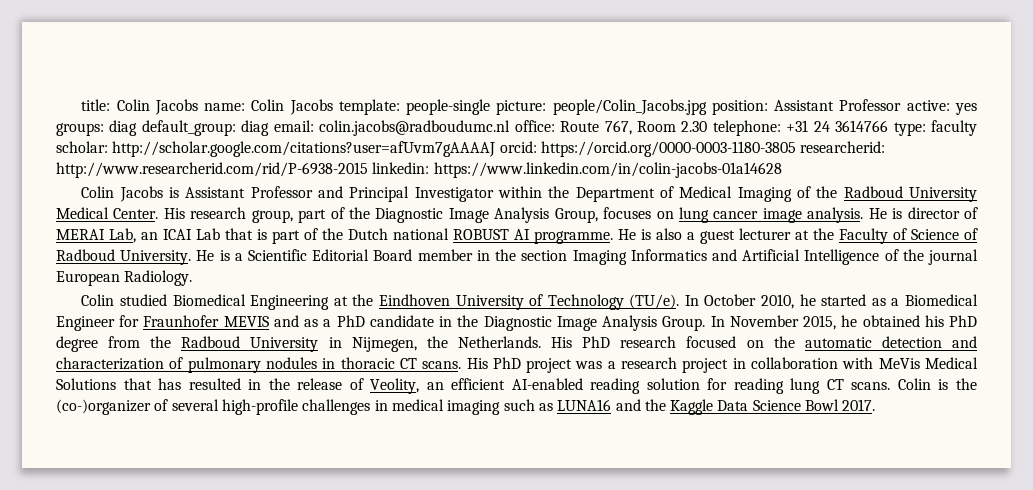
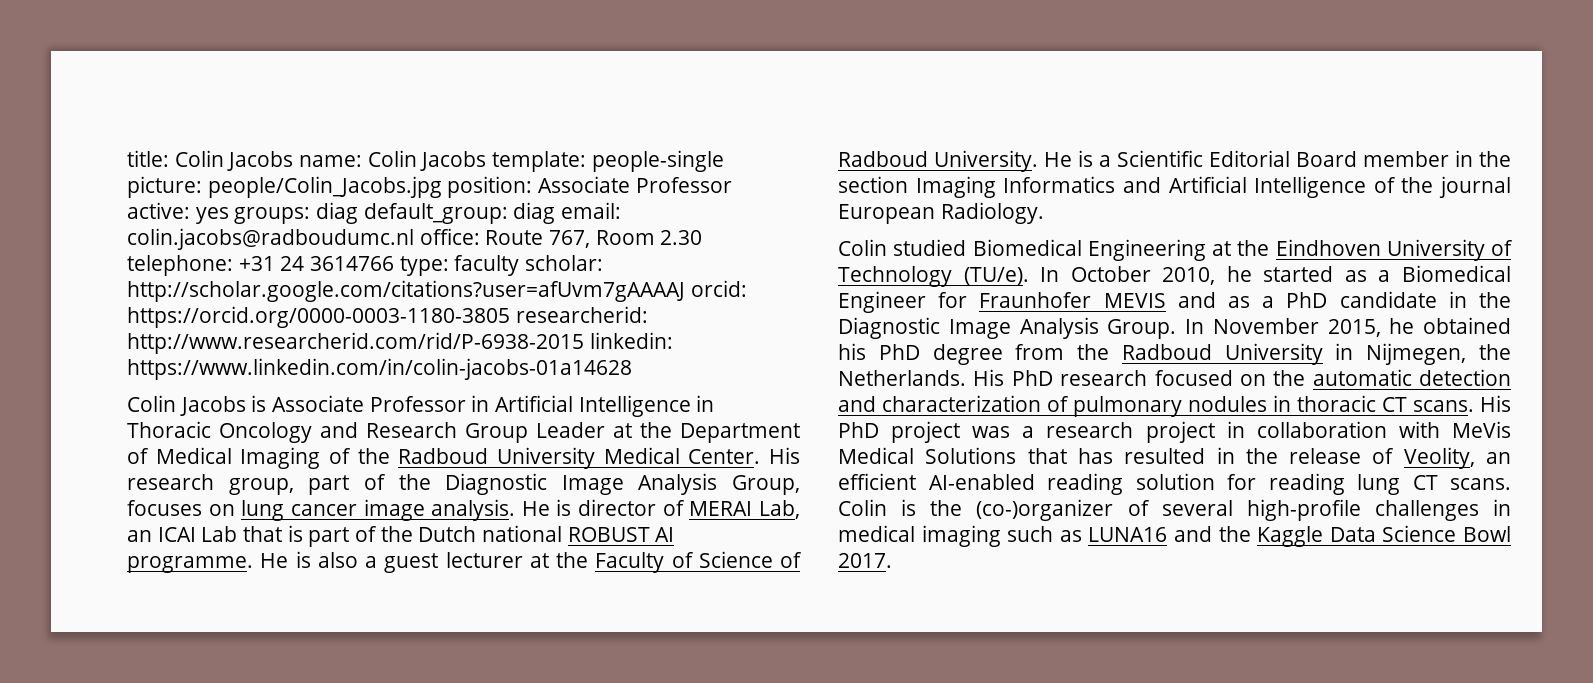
[774,100,835,111] Assistant -> [538,176,631,193] Associate
[185,186,543,202] Assistant Professor and Principal Investigator within -> [272,395,715,417] [127,421,632,443] Associate Professor in Artificial Intelligence in Thoracic Oncology and Research Group Leader at

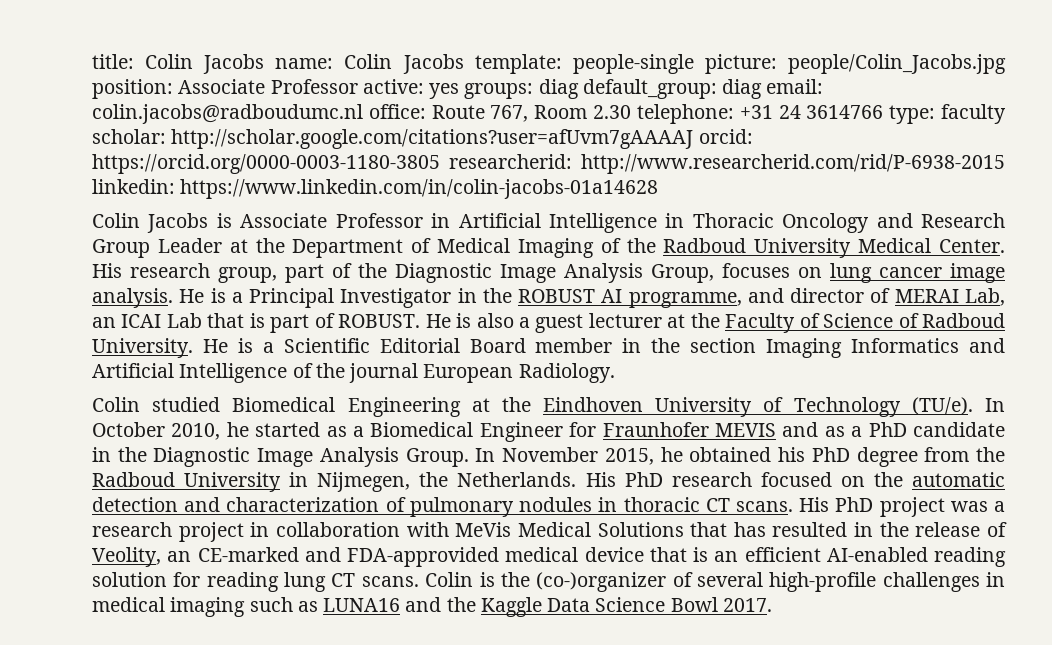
(572, 507) none -> [231,288,784,308] a Principal Investigator in the ROBUST AI programme, and
[380,525,675,542] [127,556,253,573] the Dutch national ROBUST AI programme. -> [338,314,421,328] ROBUST.
(1511, 458) none -> [197,547,739,567] CE-marked and FDA-approvided medical device that is an

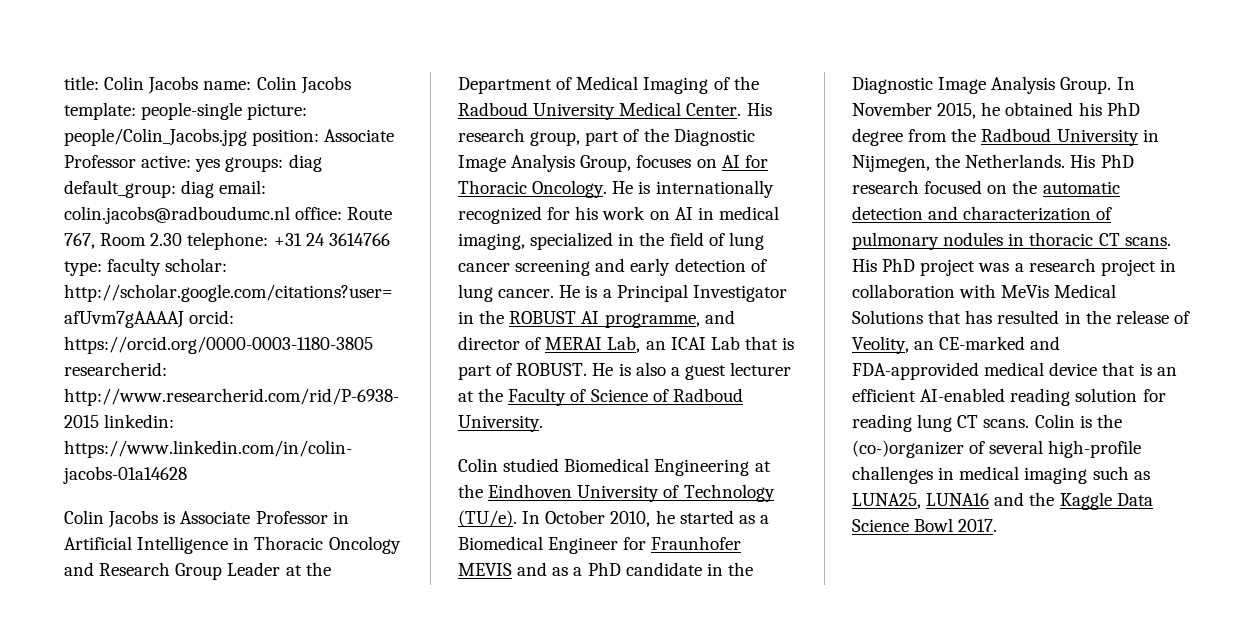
[830,263,1005,283] [92,288,173,308] lung cancer image analysis. -> [721,155,768,168] [458,180,774,198] [458,206,779,224] [458,232,764,250] [458,258,767,276] [458,284,555,302] AI for Thoracic Oncology. He is internationally recognized for his work on AI in medical imaging, specialized in the field of lung cancer screening and early detection of lung cancer.
[202,338,1005,358] [92,363,615,383] He is a Scientific Editorial Board member in the section Imaging Informatics and Artificial Intelligence of the journal European Radiology. -> (543, 423) none
(318, 606) none -> [852,493,921,509] LUNA25,

